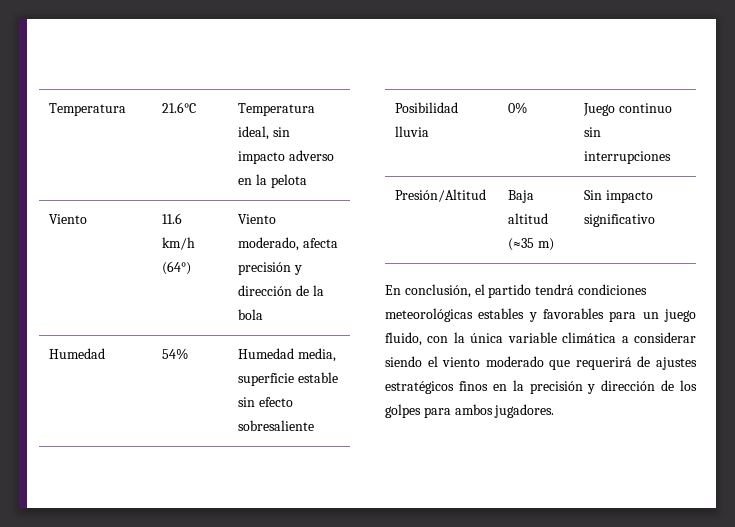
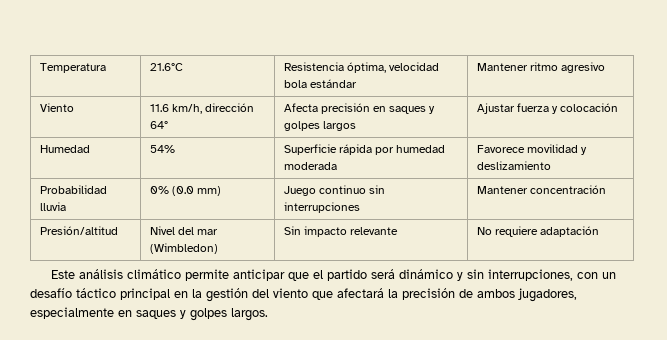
[238,103,316,116] [238,126,291,140] [238,150,335,164] [238,174,307,188] [49,214,88,224] [162,213,183,224] [162,237,196,250] [162,261,192,275] [238,214,277,224] [238,237,339,251] [238,262,303,275] [238,285,324,296] [238,309,264,320] [49,348,106,359] [162,348,189,360] [238,348,337,362] [238,372,339,386] [238,397,294,407] [238,420,315,431] [395,102,459,113] Temperatura ideal, sin impacto adverso en la pelota // Viento | 11.6 km/h (64°) | Viento moderado, afecta precisión y dirección de la bola // Humedad | 54% | Humedad media, superficie estable sin efecto sobresaliente // Posibilidad -> [284,62,440,73] [284,79,358,88] [477,62,606,73] [40,103,75,112] [150,103,255,114] [150,121,169,129] [284,103,436,114] [284,121,357,131] [477,103,619,114] [40,145,91,153] [150,145,176,153] [284,144,446,155] [284,162,338,170] [477,144,588,155] [477,161,552,170] [40,185,108,194] Resistencia óptima, velocidad bola estándar | Mantener ritmo agresivo // Viento | 11.6 km/h, dirección 64° | Afecta precisión en saques y golpes largos | Ajustar fuerza y colocación // Humedad | 54% | Superficie rápida por humedad moderada | Favorece movilidad y deslizamiento // Probabilidad
(528, 108) none -> [172,186,222,196] (0.0 mm)
[395,189,487,202] [508,190,535,203] [508,213,549,224] [508,238,555,251] [584,190,654,203] [584,214,656,227] [385,284,647,298] [385,308,696,322] [385,332,696,346] [385,356,697,370] [385,380,697,394] [385,404,555,418] // Presión/Altitud | Baja altitud (≈35 m) | Sin impacto significativo // En conclusión, el partido tendrá condiciones meteorológicas estables y favorables para un juego fluido, con la única variable climática a considerar siendo el viento moderado que requerirá de ajustes estratégicos finos en la precisión y dirección de los golpes para ambos jugadores. -> [477,185,607,194] [40,226,119,235] [150,226,219,235] [150,243,219,254] [284,226,399,237] [477,226,600,237] [50,269,616,281] [30,288,577,302] [30,307,268,321] | Mantener concentración // Presión/altitud | Nivel del mar (Wimbledon) | Sin impacto relevante | No requiere adaptación // Este análisis climático permite anticipar que el partido será dinámico y sin interrupciones, con un desafío táctico principal en la gestión del viento que afectará la precisión de ambos jugadores, especialmente en saques y golpes largos.

